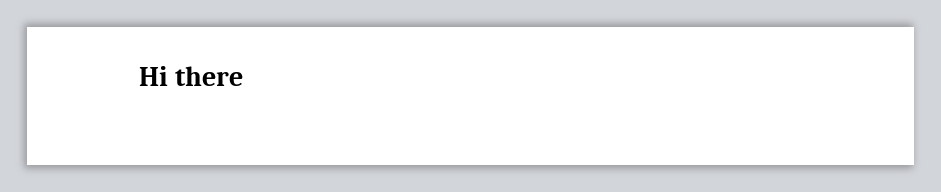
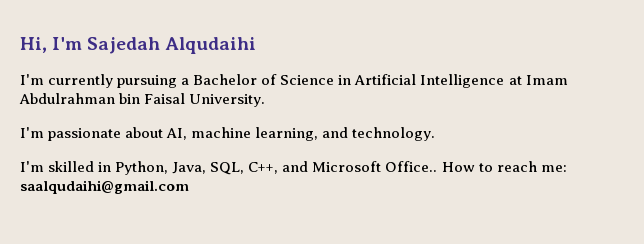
[139,66,244,86] Hi there -> [20,37,257,54] [20,74,568,88] [19,93,266,107] [20,127,436,141] [20,161,567,175] [20,180,189,194] Hi, I'm Sajedah Alqudaihi // I'm currently pursuing a Bachelor of Science in Artificial Intelligence at Imam Abdulrahman bin Faisal University. // I'm passionate about AI, machine learning, and technology. // I'm skilled in Python, Java, SQL, C++, and Microsoft Office.. How to reach me: saalqudaihi@gmail.com

